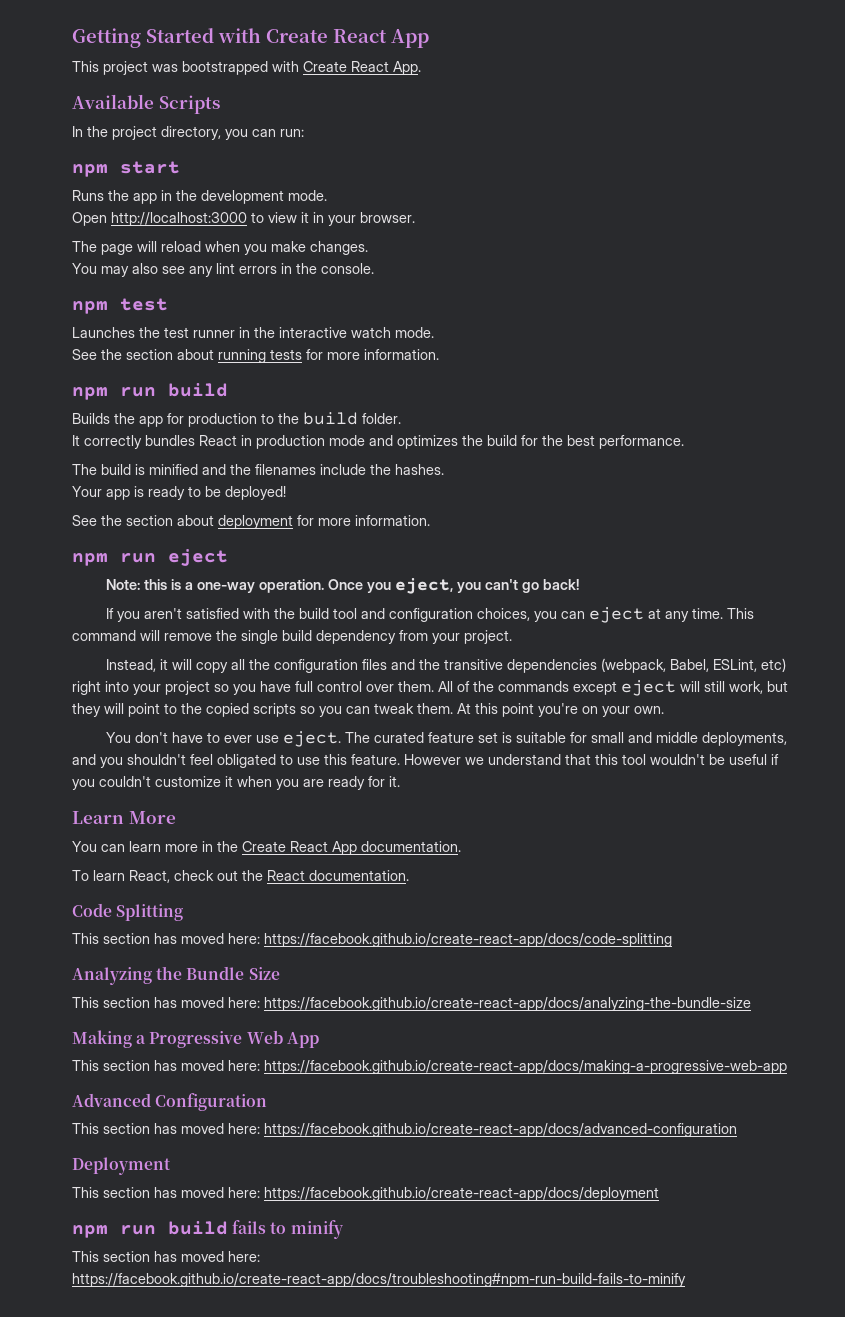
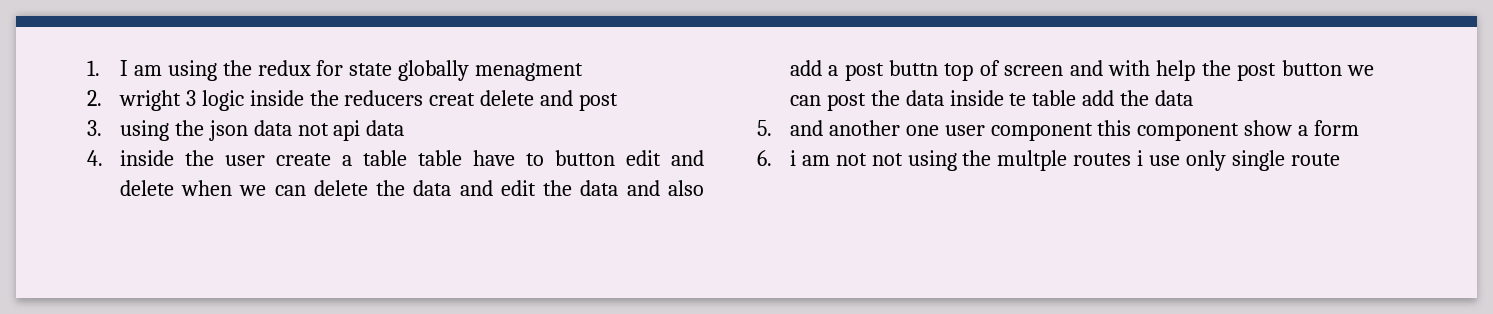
[72,28,429,48] [72,61,421,75] [72,94,220,114] [72,126,304,140] [72,161,180,177] [72,190,327,204] [72,212,415,226] [72,241,368,255] [72,263,374,277] [72,298,168,314] [72,327,434,338] [72,349,439,363] [72,383,228,400] [72,412,401,427] [72,435,684,449] [72,464,444,475] [72,486,286,500] [72,515,430,529] [72,549,228,566] [105,578,579,594] [105,607,754,623] [72,630,512,644] [105,658,786,673] [72,680,788,696] [72,703,664,717] [105,731,787,747] [72,754,779,768] [72,776,400,790] [72,811,176,824] [72,841,461,855] [72,870,409,883] [72,903,184,921] [72,933,672,947] [72,966,280,985] [72,997,751,1011] [72,1030,319,1048] [72,1060,787,1074] [72,1093,268,1111] [72,1123,737,1137] [72,1157,171,1175] [72,1187,659,1201] [72,1220,343,1239] [72,1251,260,1262] [72,1273,686,1287] Getting Started with Create React App // This project was bootstrapped with Create React App. // Available Scripts // In the project directory, you can run: // npm start // Runs the app in the development mode. // Open http://localhost:3000 to view it in your browser. // The page will reload when you make changes. // You may also see any lint errors in the console. // npm test // Launches the test runner in the interactive watch mode. // See the section about running tests for more information. // npm run build // Builds the app for production to the build folder. // It correctly bundles React in production mode and optimizes the build for the best performance. // The build is minified and the filenames include the hashes. // Your app is ready to be deployed! // See the section about deployment for more information. // npm run eject // Note: this is a one-way operation. Once you eject, you can't go back! // If you aren't satisfied with the build tool and configuration choices, you can eject at any time. This command will remove the single build dependency from your project. // Instead, it will copy all the configuration files and the transitive dependencies (webpack, Babel, ESLint, etc) right into your project so you have full control over them. All of the commands except eject will still work, but they will point to the copied scripts so you can tweak them. At this point you're on your own. // You don't have to ever use eject. The curated feature set is suitable for small and middle deployments, and you shouldn't feel obligated to use this feature. However we understand that this tool wouldn't be useful if you couldn't customize it when you are ready for it. // Learn More // You can learn more in the Create React App documentation. // To learn React, check out the React documentation. // Code Splitting // This section has moved here: https://facebook.github.io/create-react-app/docs/code-splitting // Analyzing the Bundle Size // This section has moved here: https://facebook.github.io/create-react-app/docs/analyzing-the-bundle-size // Making a Progressive Web App // This section has moved here: https://facebook.github.io/create-react-app/docs/making-a-progressive-web-app // Advanced Configuration // This section has moved here: https://facebook.github.io/create-react-app/docs/advanced-configuration // Deployment // This section has moved here: https://facebook.github.io/create-react-app/docs/deployment // npm run build fails to minify // This section has moved here: https://facebook.github.io/create-react-app/docs/troubleshooting#npm-run-build-fails-to-minify -> [87,60,584,81] [87,90,619,111] [87,120,405,141] [87,150,704,166] [119,180,704,196] [789,60,1374,81] [789,90,1194,111] [757,120,1360,141] [757,150,1341,171] 1. I am using the redux for state globally menagment // 2. wright 3 logic inside the reducers creat delete and post // 3. using the json data not api data // 4. inside the user create a table table have to button edit and delete when we can delete the data and edit the data and also add a post buttn top of screen and with help the post button we can post the data inside te table add the data // 5. and another one user component this component show a form // 6. i am not not using the multple routes i use only single route

